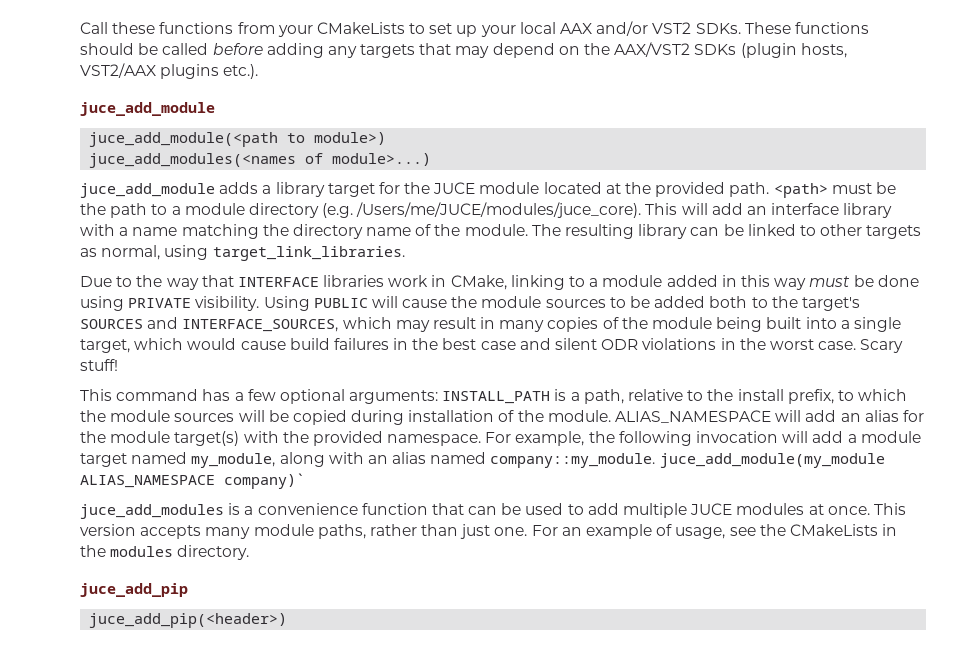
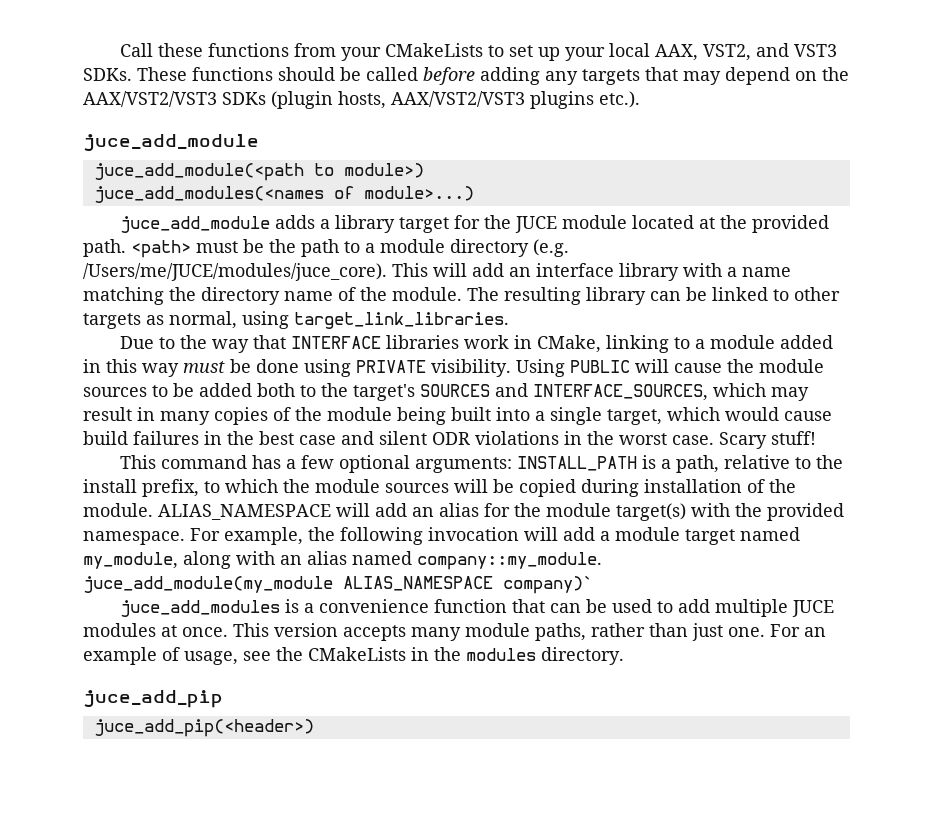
[560,21,692,36] AAX and/or VST2 -> [654,43,837,61] AAX, VST2, and VST3
[614,42,691,57] AAX/VST2 -> [83,91,217,107] AAX/VST2/VST3
[80,63,156,78] VST2/AAX -> [391,91,525,107] AAX/VST2/VST3

